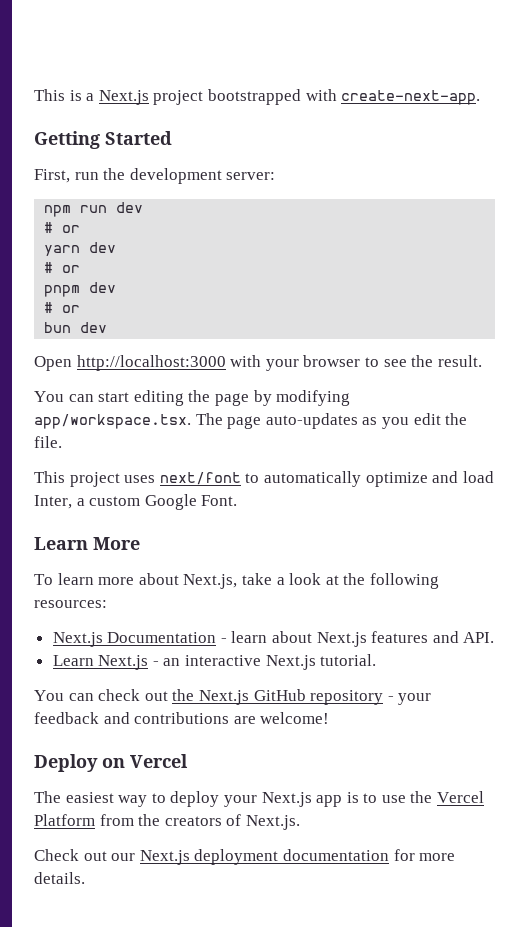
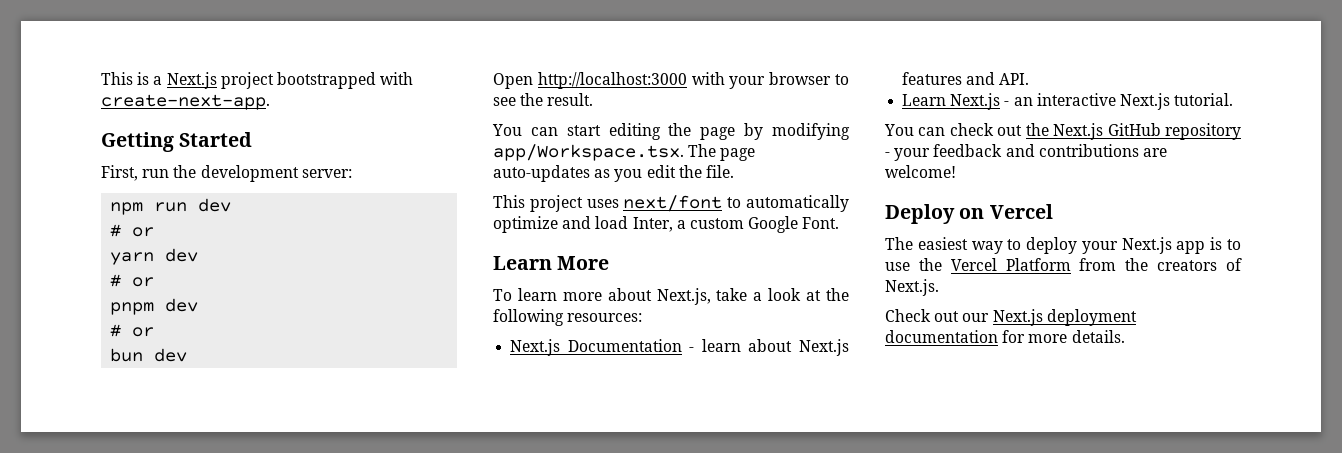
[34,414,191,429] app/workspace.tsx. -> [493,144,684,161] app/Workspace.tsx.

